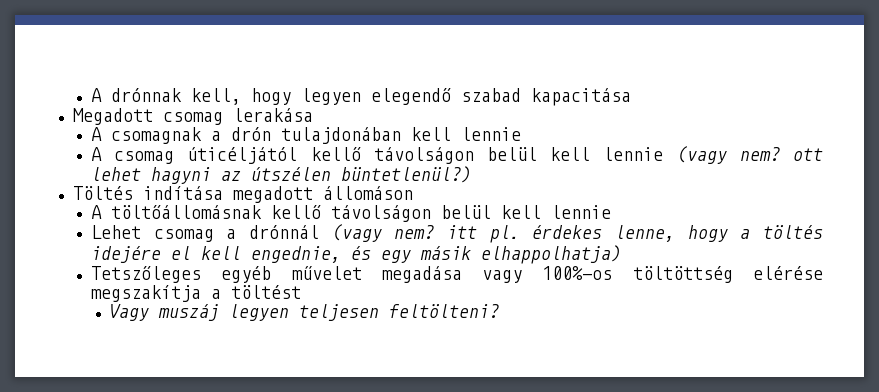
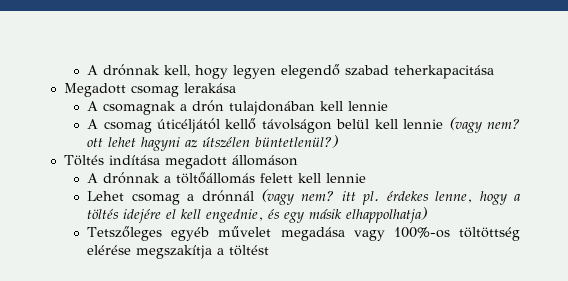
[530,88,631,106] kapacitása -> [394,65,495,79] teherkapacitása
[110,205,491,222] töltőállomásnak kellő távolságon belül -> [103,172,294,184] drónnak a töltőállomás felett
[109,304,500,321] // Vagy muszáj legyen teljesen feltölteni? -> (270, 250) none

